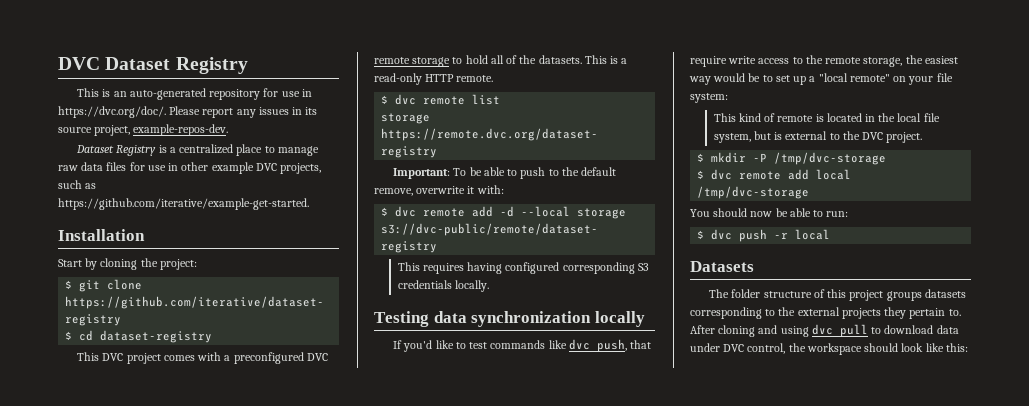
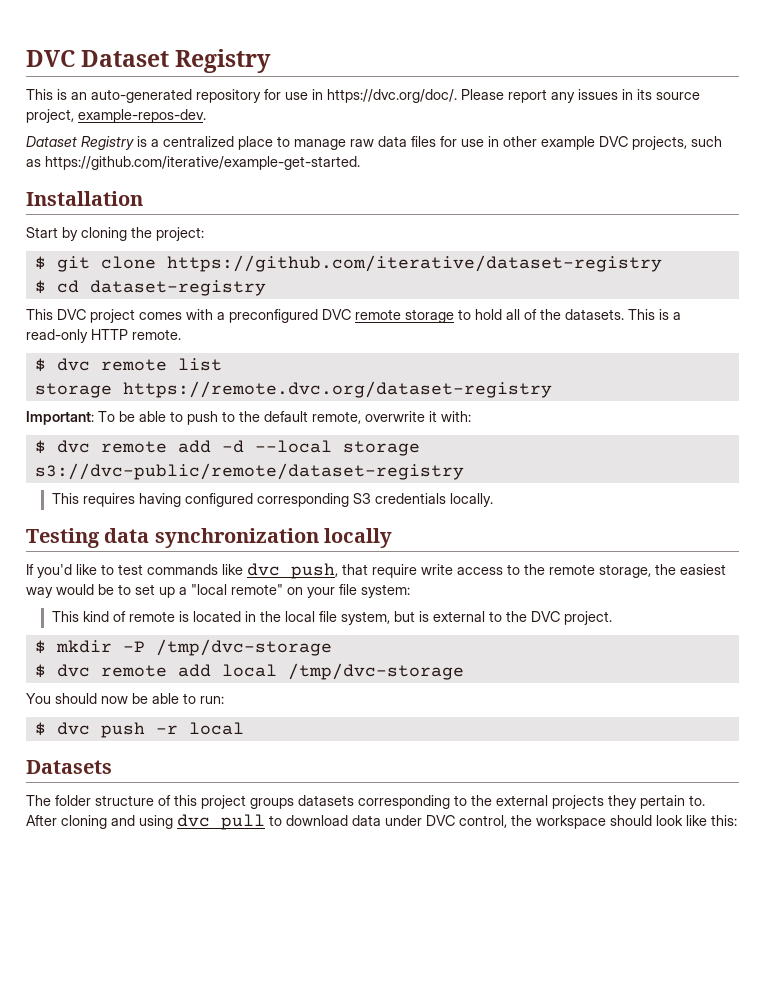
[374,188,413,196] remove, -> [312,411,361,424] remote,

